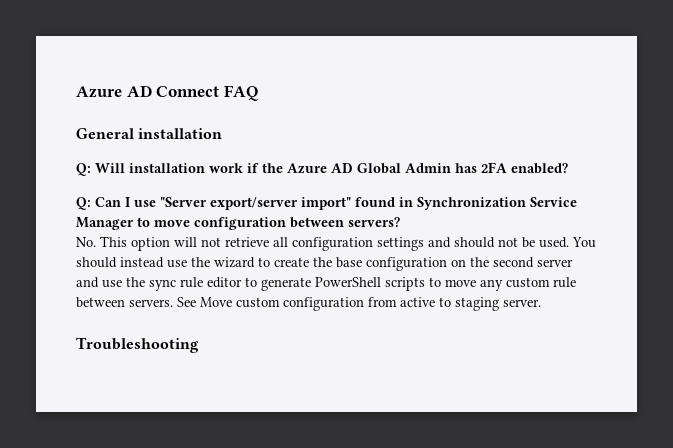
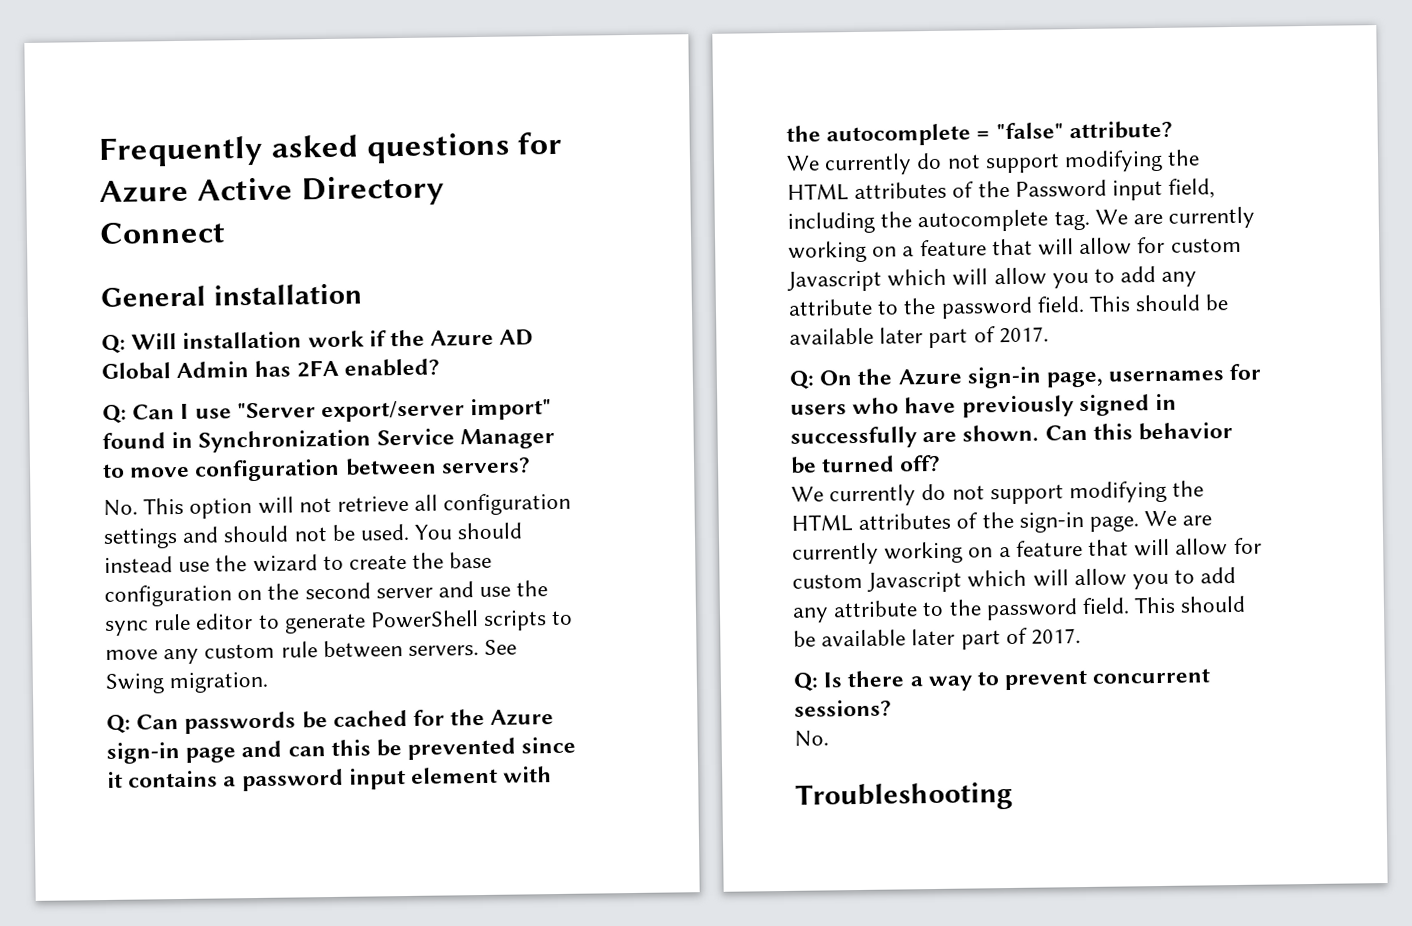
[76,85,152,98] Azure AD -> [98,131,563,168] [99,175,445,207] Frequently asked questions for Azure Active Directory
[223,85,258,101] FAQ -> (226, 233) none
[200,297,541,311] Move custom configuration from active to staging server. -> [105,671,269,694] [106,708,555,734] [106,736,577,764] [107,766,553,792] [786,120,1173,147] [786,149,1201,176] [787,178,1216,201] [787,206,1256,234] [788,236,1242,263] [787,266,1198,292] [788,294,1230,319] [789,326,1049,349] [789,363,1262,390] [790,393,1178,418] [790,421,1234,449] [790,454,942,474] [791,480,1205,507] [791,510,1213,533] [792,537,1262,565] [792,566,1237,593] [792,595,1247,623] [793,627,1082,650] [793,668,1211,692] [794,699,892,718] [794,730,829,747] Swing migration. // Q: Can passwords be cached for the Azure sign-in page and can this be prevented since it contains a password input element with the autocomplete = "false" attribute? // We currently do not support modifying the HTML attributes of the Password input field, including the autocomplete tag. We are currently working on a feature that will allow for custom Javascript which will allow you to add any attribute to the password field. This should be available later part of 2017. // Q: On the Azure sign-in page, usernames for users who have previously signed in successfully are shown. Can this behavior be turned off? // We currently do not support modifying the HTML attributes of the sign-in page. We are currently working on a feature that will allow for custom Javascript which will allow you to add any attribute to the password field. This should be available later part of 2017. // Q: Is there a way to prevent concurrent sessions? // No.

